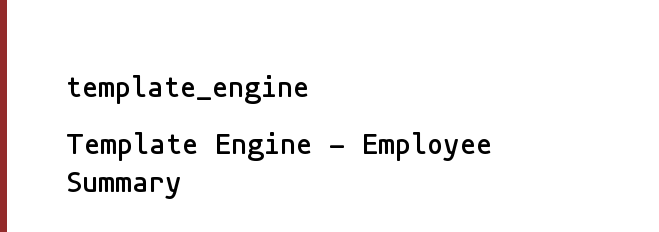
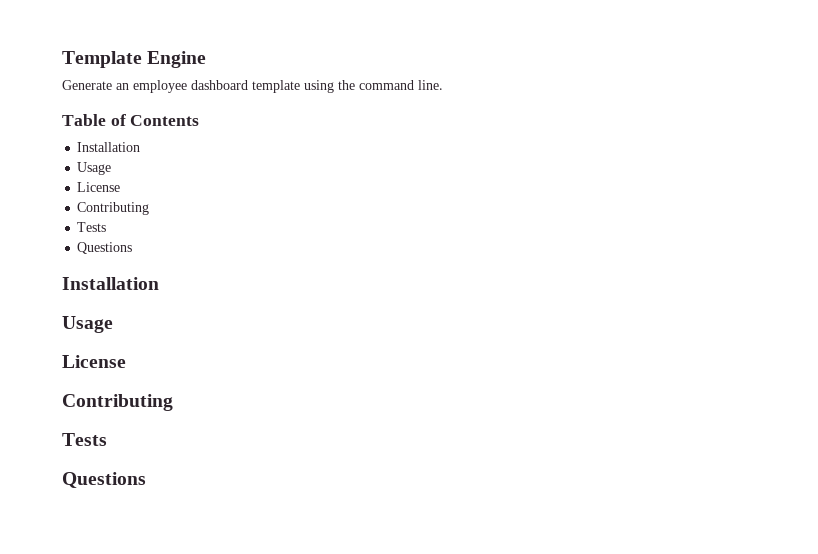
[66,75,309,104] template_engine // -> (62, 59) none
[329,132,492,161] [66,172,182,199] - Employee Summary -> [62,80,443,93] [62,114,200,126] [77,142,141,152] [77,162,112,175] [77,182,121,192] [77,202,150,215] [77,222,107,232] [77,242,133,254] [62,277,159,290] [62,316,113,333] [62,355,126,368] [62,394,173,411] [62,433,107,446] [62,472,146,488] // Generate an employee dashboard template using the command line. // Table of Contents // Installation // Usage // License // Contributing // Tests // Questions // Installation // Usage // License // Contributing // Tests // Questions

